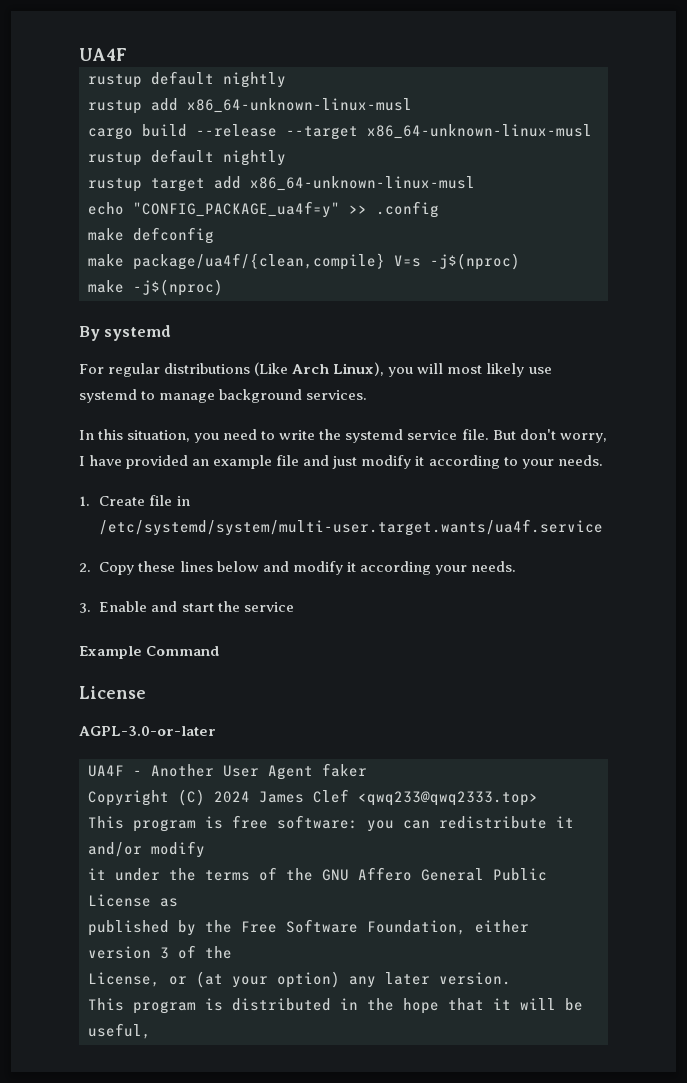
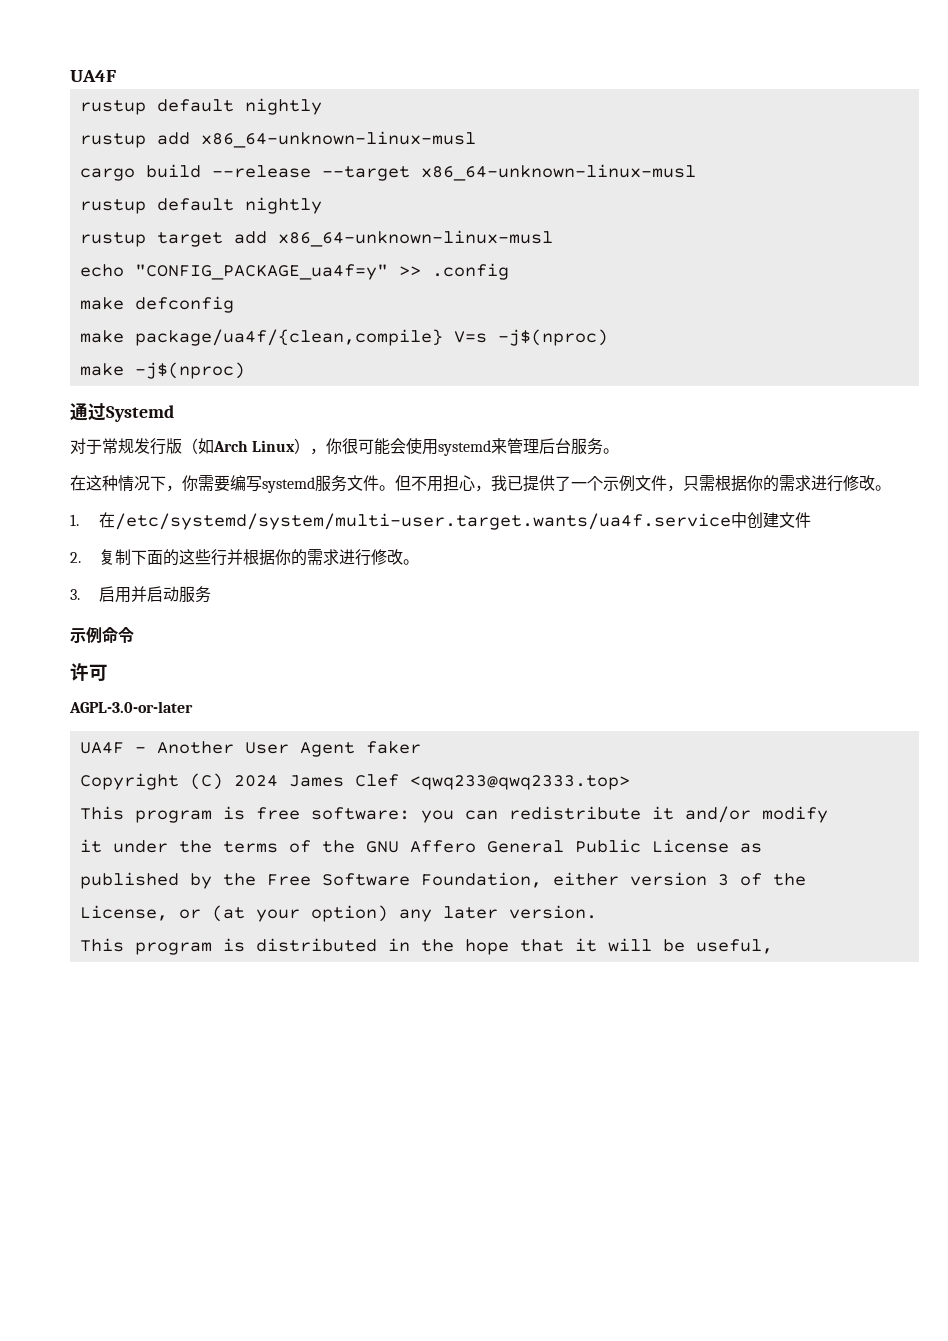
[79,325,172,341] [79,362,552,377] [79,389,368,403] [79,429,607,443] [79,455,603,469] [79,495,190,506] By systemd // For regular distributions (Like Arch Linux), you will most likely use systemd to manage background services. // In this situation, you need to write the systemd service file. But don't worry, I have provided an example file and just modify it according to your needs. // 1. Create file in -> [70,403,174,422] [70,438,620,456] [70,475,891,493] [70,512,115,528] 通过Systemd // 对于常规发行版（如Arch Linux），你很可能会使用systemd来管理后台服务。 // 在这种情况下，你需要编写systemd服务文件。但不用担心，我已提供了一个示例文件，只需根据你的需求进行修改。 // 1.在
(604, 527) none -> [730,512,811,529] 中创建文件
[99,561,516,575] [79,601,294,613] [79,646,220,659] [79,686,146,699] Copy these lines below and modify it according your needs. // 3. Enable and start the service // Example Command // License -> [98,549,419,566] [70,586,211,603] [70,627,134,643] [70,663,108,681] 复制下面的这些行并根据你的需求进行修改。 // 3.启用并启动服务 // 示例命令 // 许可

